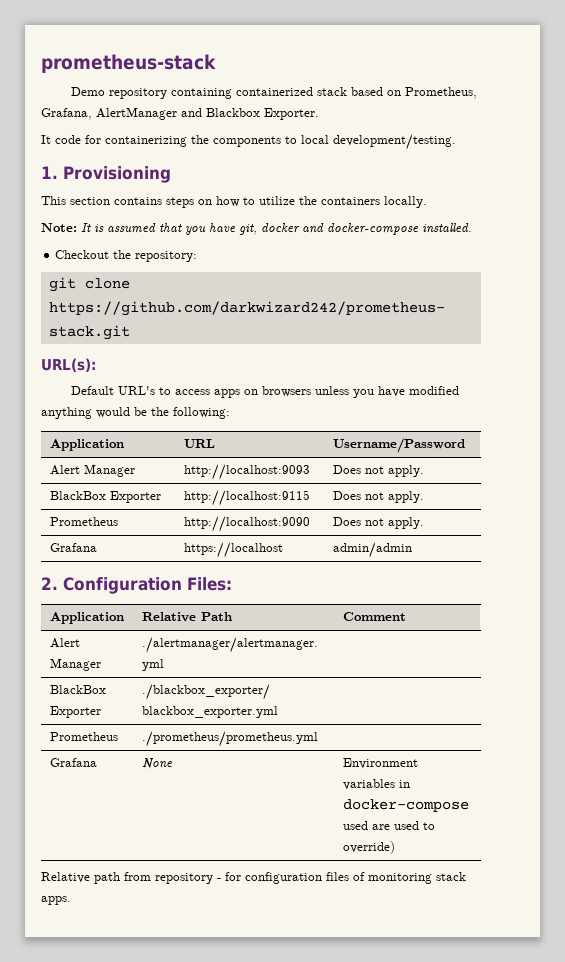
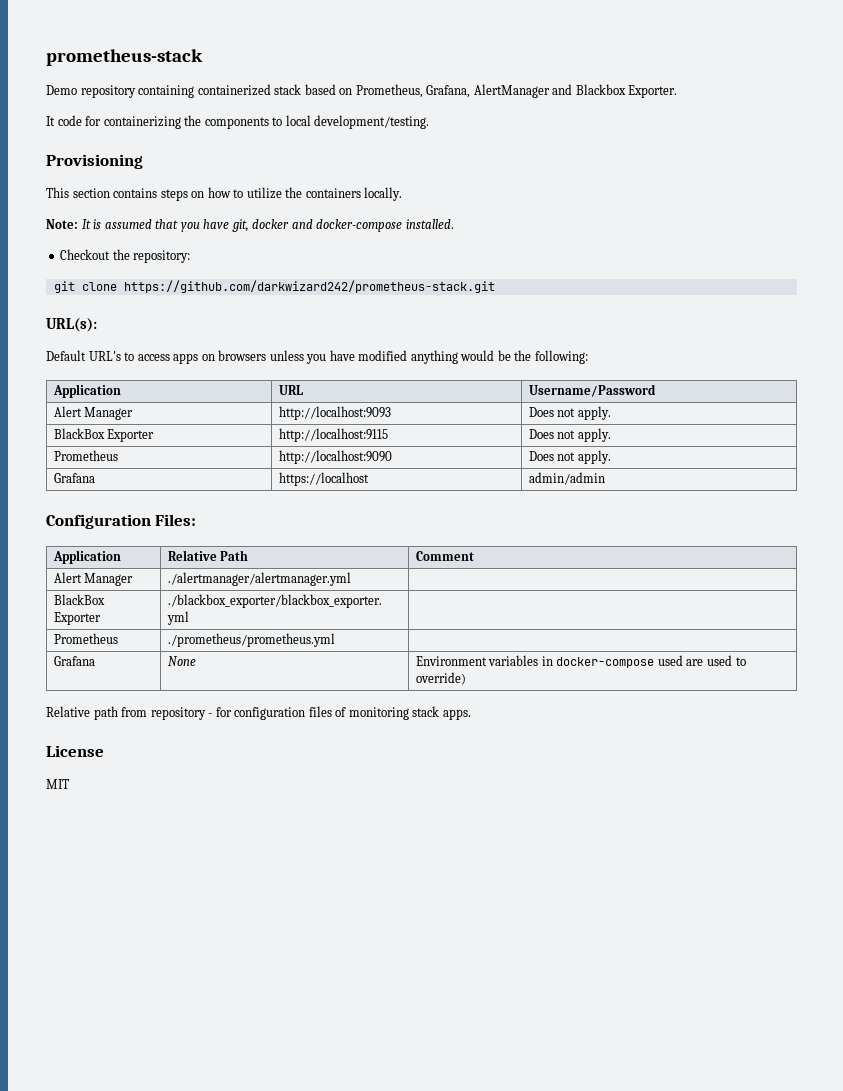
[41,166,58,179] 1. -> (430, 122) none
[41,577,58,590] 2. -> (605, 478) none
(71, 900) none -> [46,745,104,757] [46,779,69,789] // License // MIT

